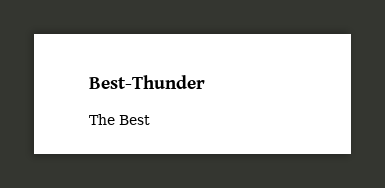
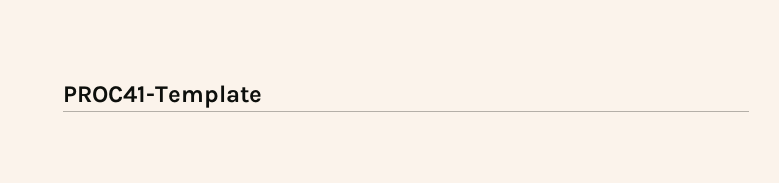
[89,75,205,89] [89,114,150,125] Best-Thunder // The Best -> [63,85,262,108] PROC41-Template

